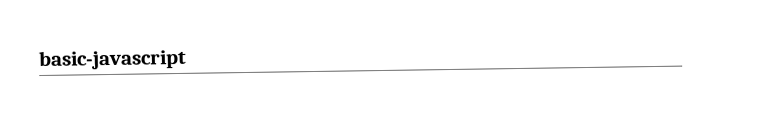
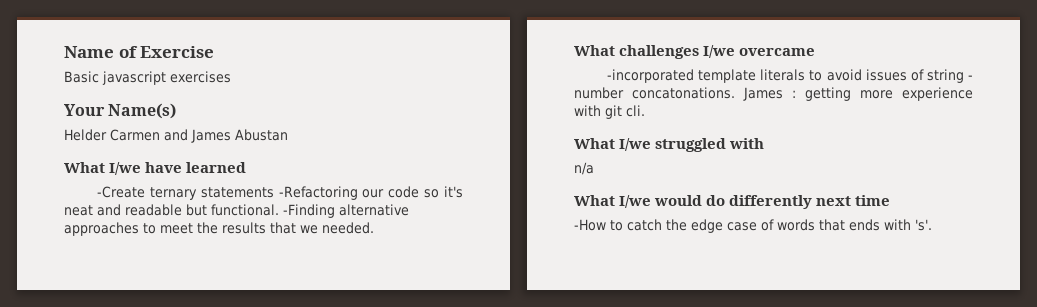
[38,48,187,71] basic-javascript -> [64,46,215,58] [64,71,231,85] [64,103,177,119] [64,129,288,143] [64,162,247,175] [97,186,463,200] [64,204,409,218] [64,222,374,236] [574,45,816,59] [607,69,973,83] [574,87,973,101] [574,105,645,119] [574,138,765,152] [574,162,594,175] [574,195,891,209] [574,219,932,233] Name of Exercise // Basic javascript exercises // Your Name(s) // Helder Carmen and James Abustan // What I/we have learned // -Create ternary statements -Refactoring our code so it's neat and readable but functional. -Finding alternative approaches to meet the results that we needed. // What challenges I/we overcame // -incorporated template literals to avoid issues of string - number concatonations. James : getting more experience with git cli. // What I/we struggled with // n/a // What I/we would do differently next time // -How to catch the edge case of words that ends with 's'.

